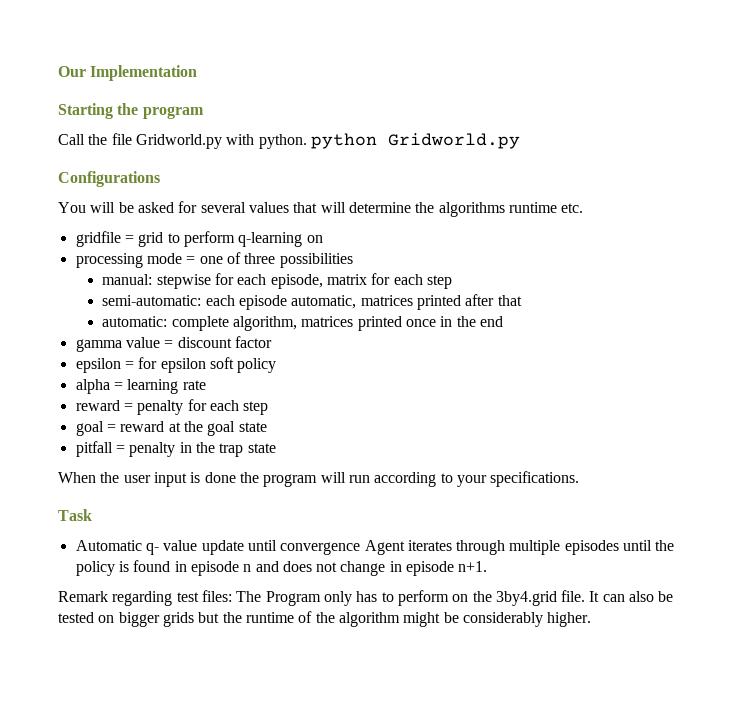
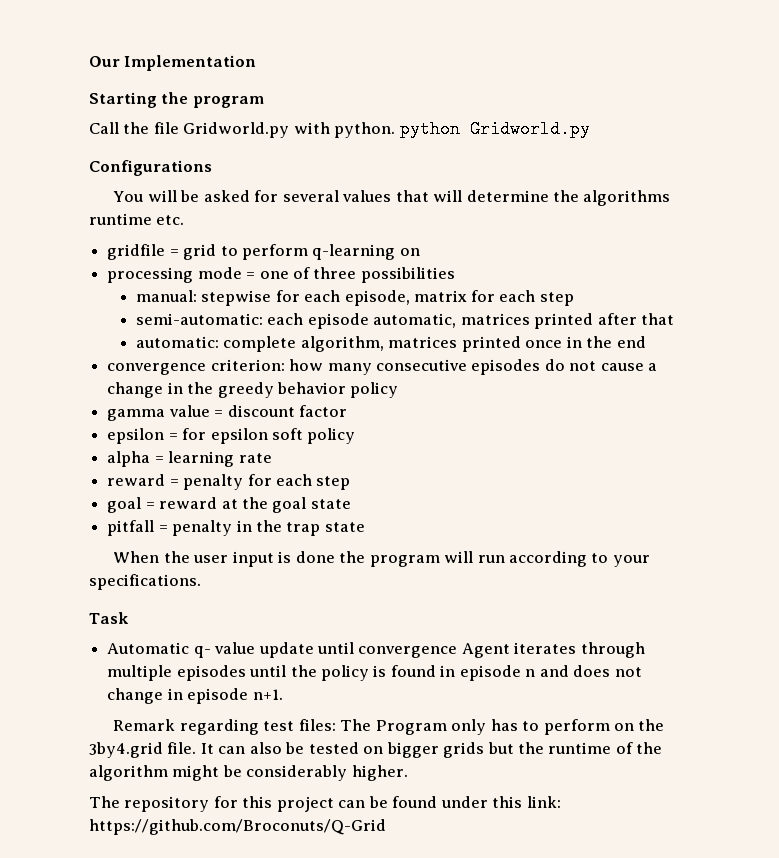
(503, 321) none -> [107,359,658,375] [107,382,399,398] // convergence criterion: how many consecutive episodes do not cause a change in the greedy behavior policy
(592, 619) none -> [89,796,561,812] [89,819,386,835] // The repository for this project can be found under this link: https://github.com/Broconuts/Q-Grid

